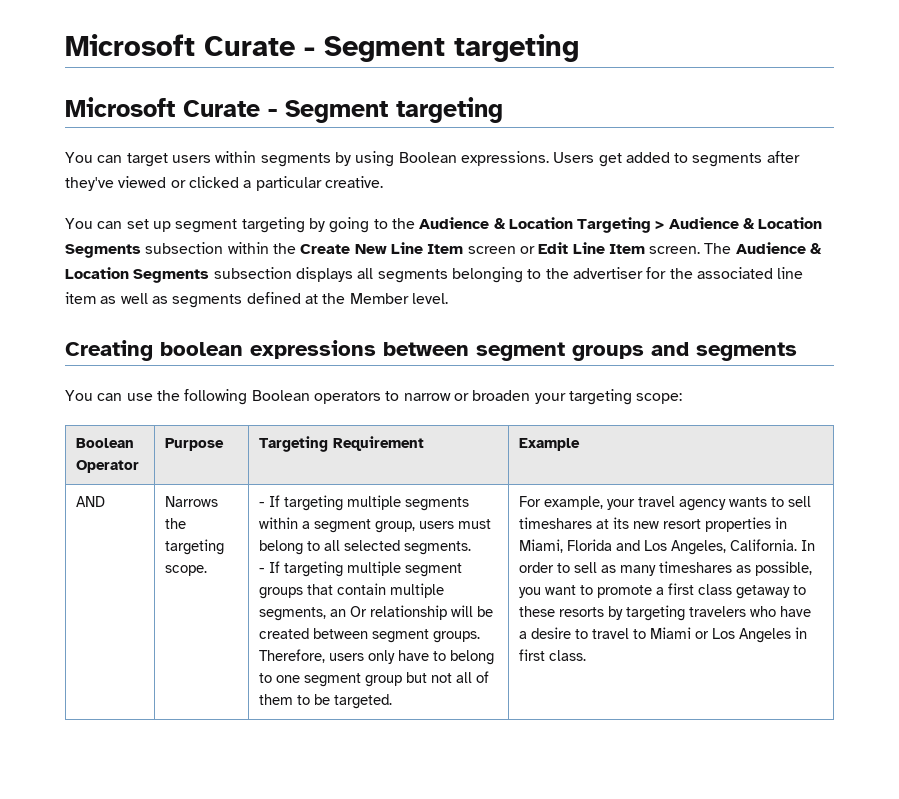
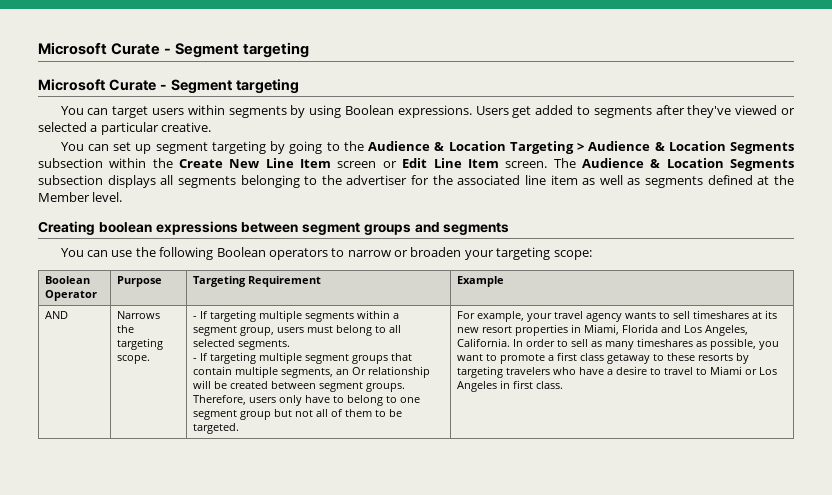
[188,176,239,188] clicked -> [38,122,87,132] selected

